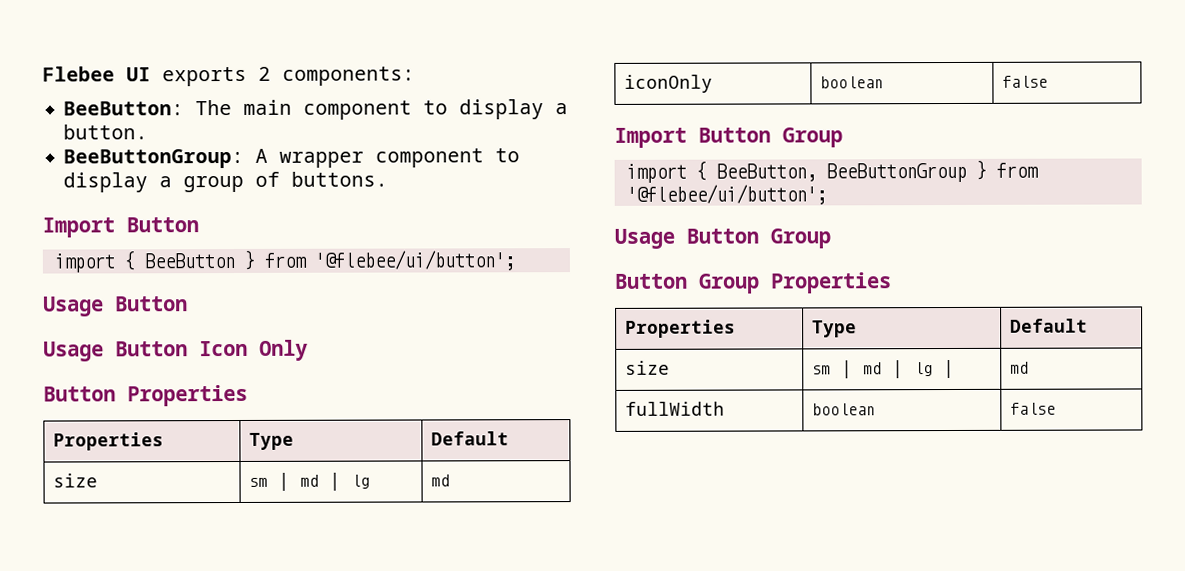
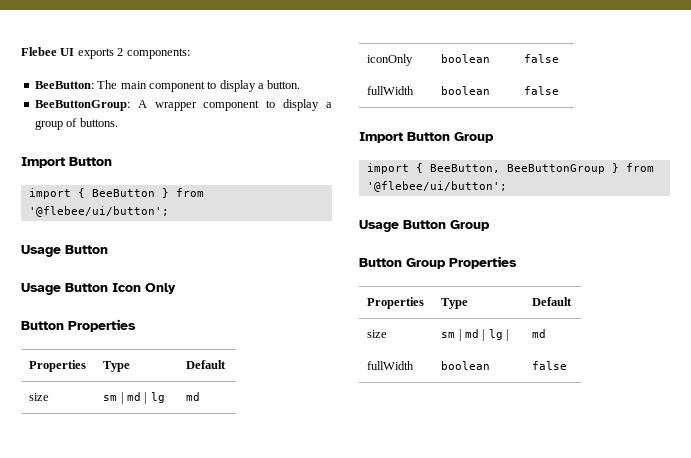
(1048, 81) none -> [367,86,415,95] [441,86,491,95] [524,86,560,95] // fullWidth | boolean | false

